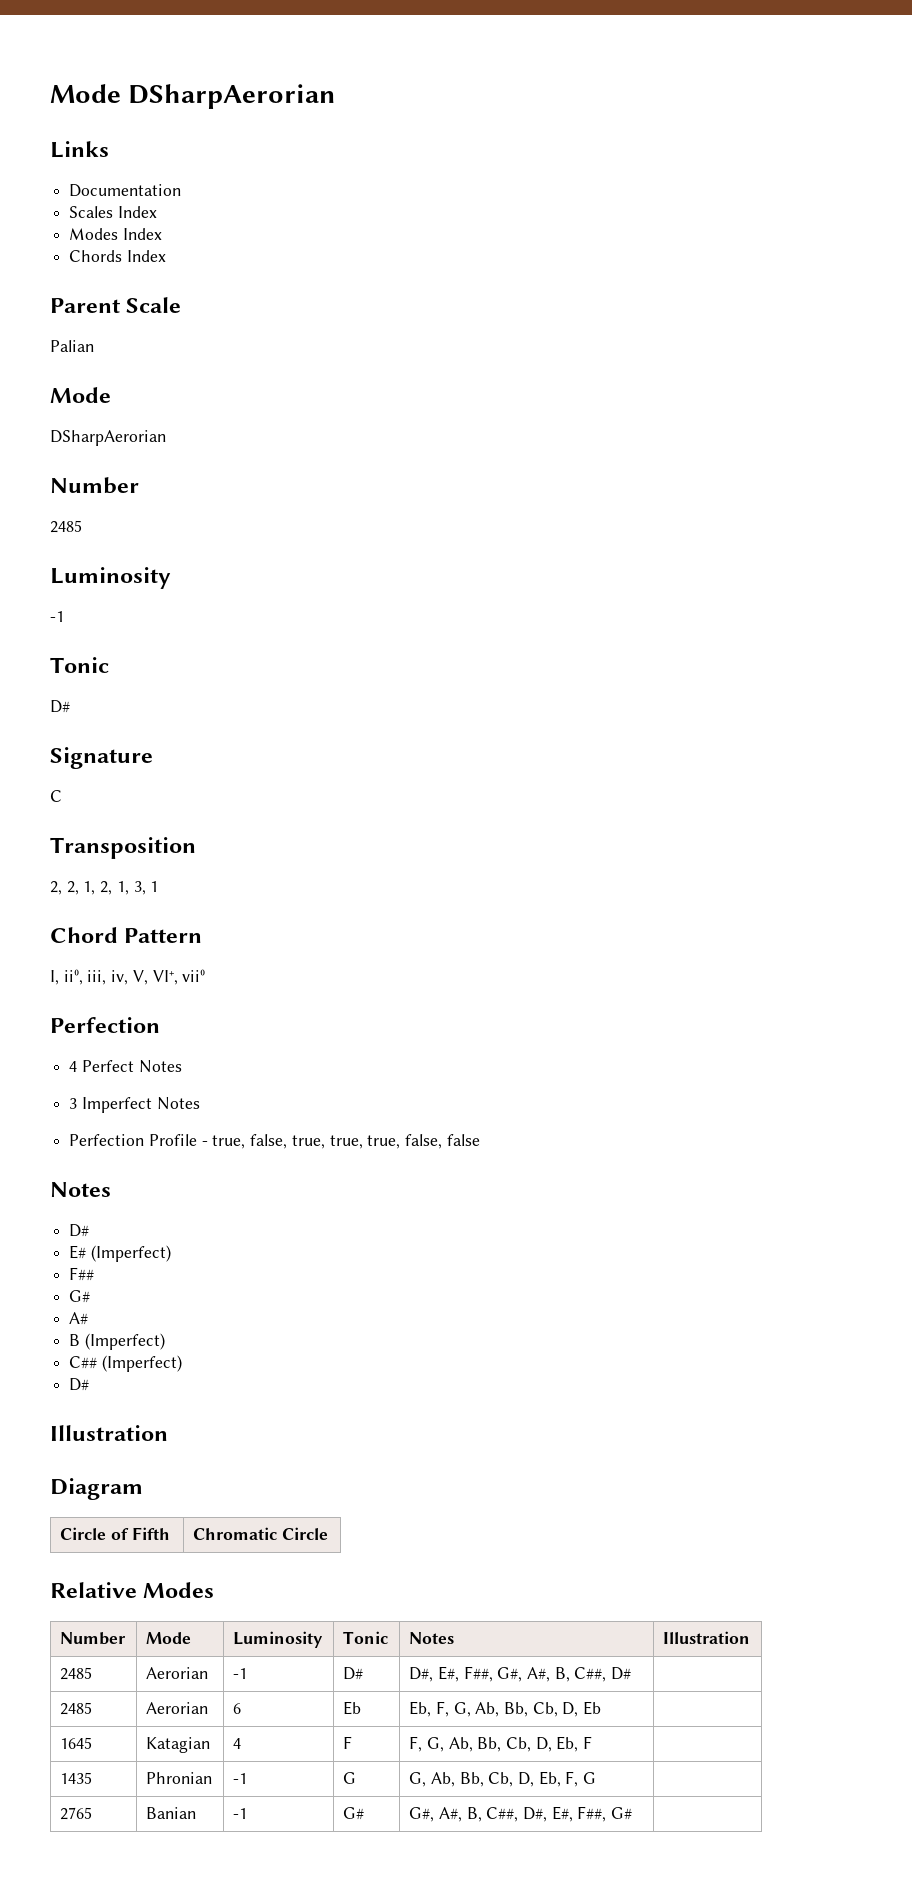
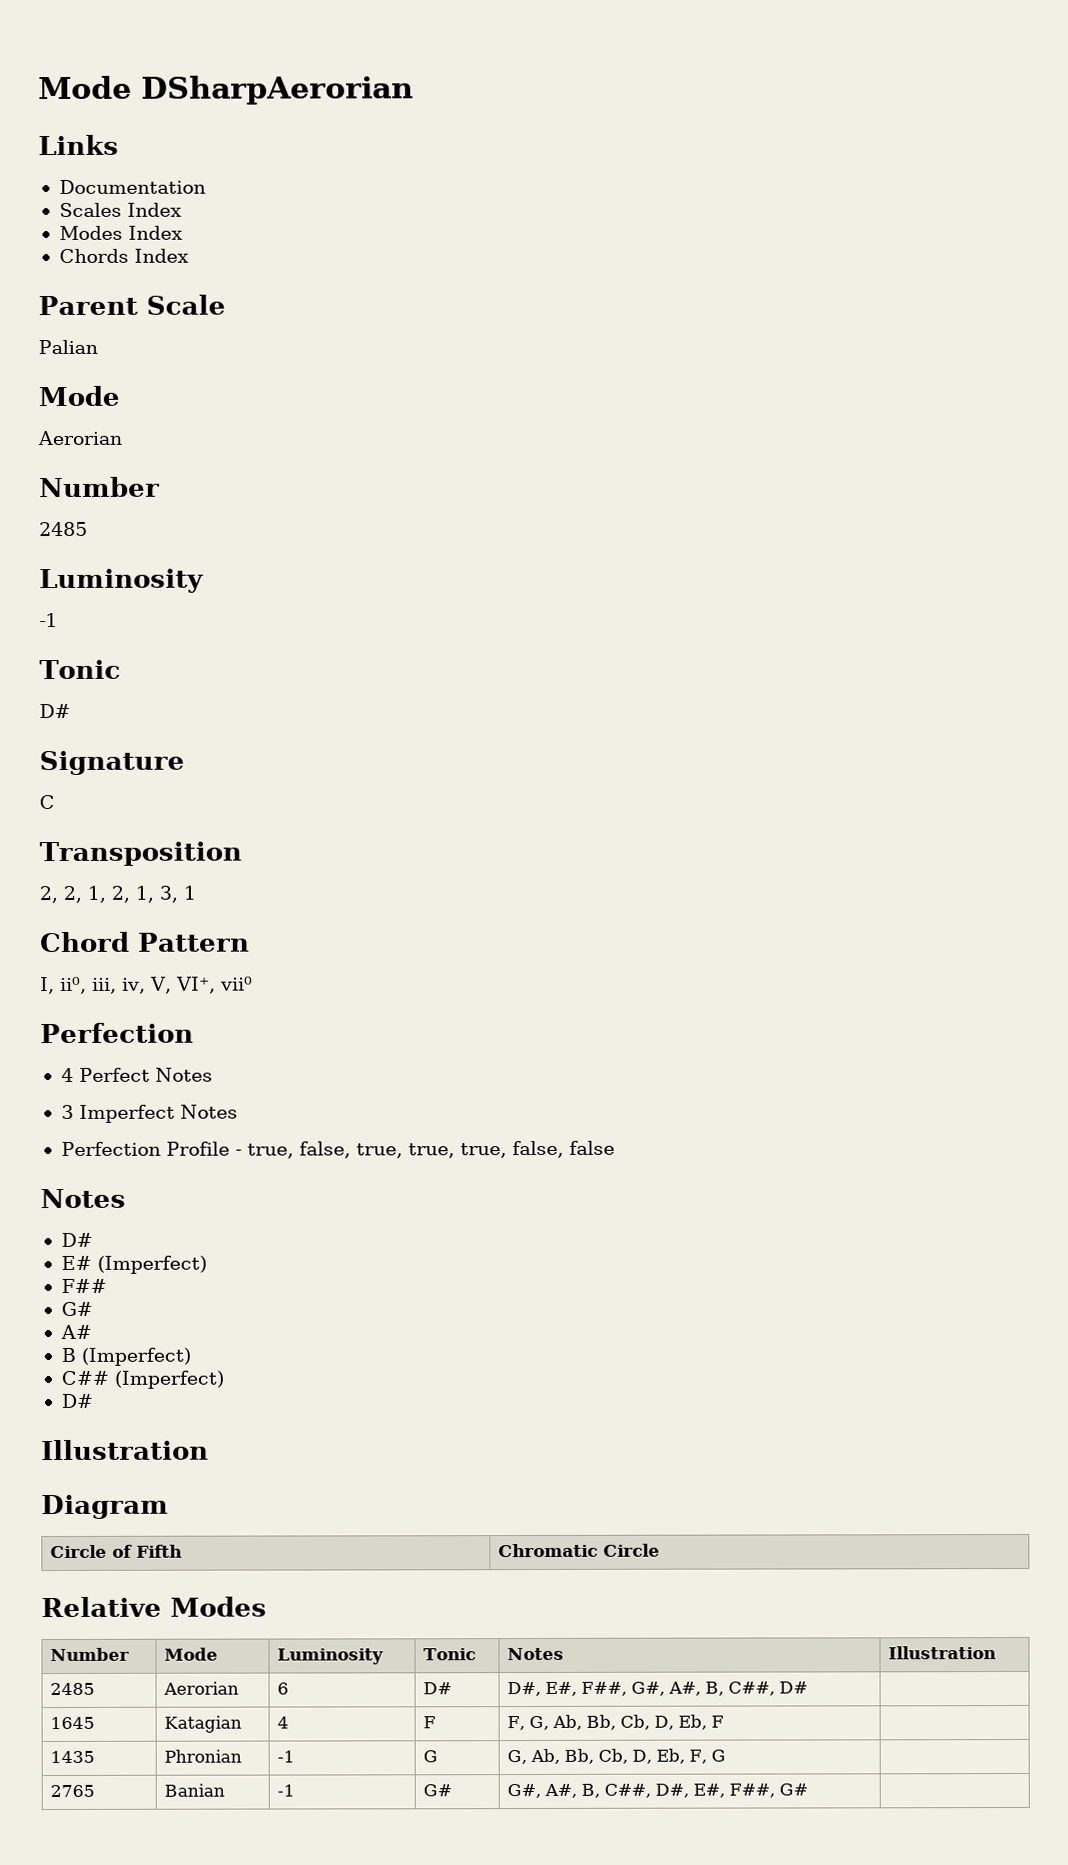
[50,430,166,446] DSharpAerorian -> [37,430,122,446] Aerorian
[233,1668,248,1679] -1 -> [277,1682,290,1695] 6
[60,1702,93,1715] [146,1702,209,1714] [233,1703,242,1714] [343,1701,362,1715] [409,1701,602,1717] // 2485 | Aerorian | 6 | Eb | Eb, F, G, Ab, Bb, Cb, D, Eb | -> (809, 1687) none

